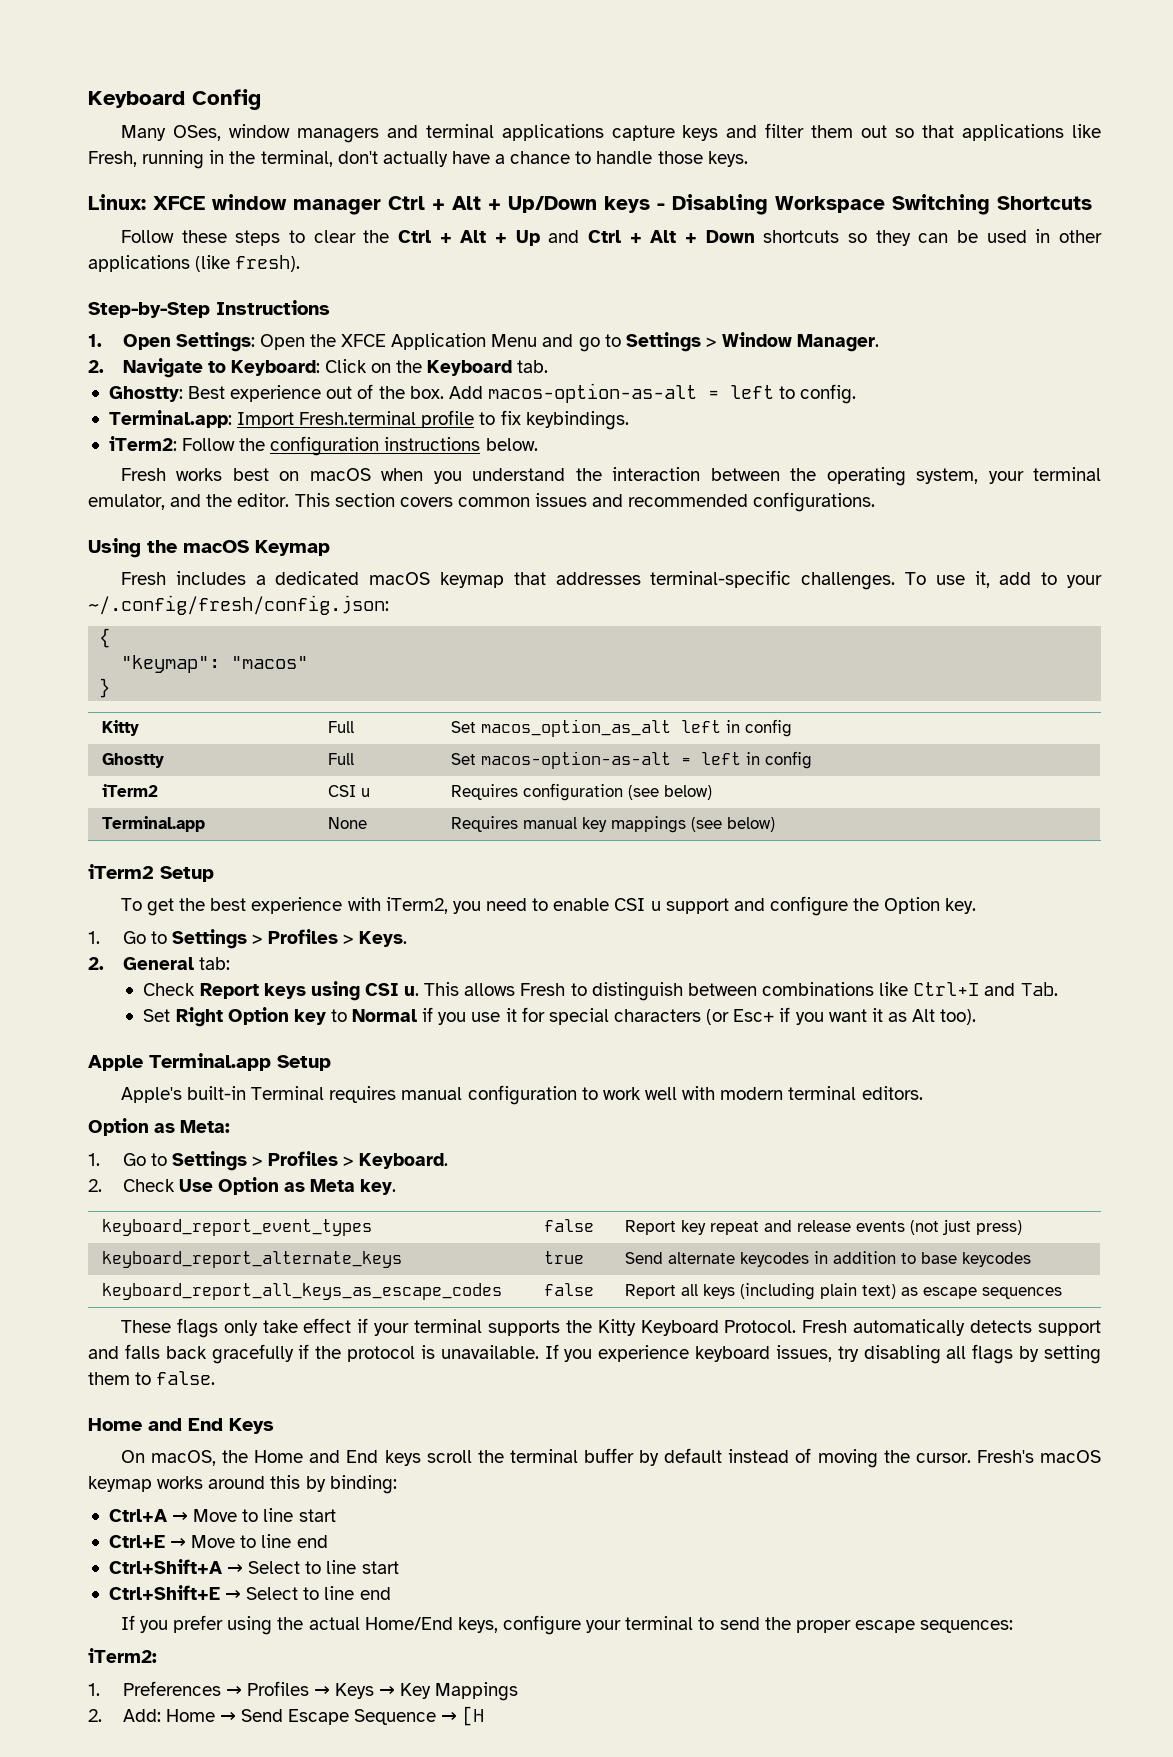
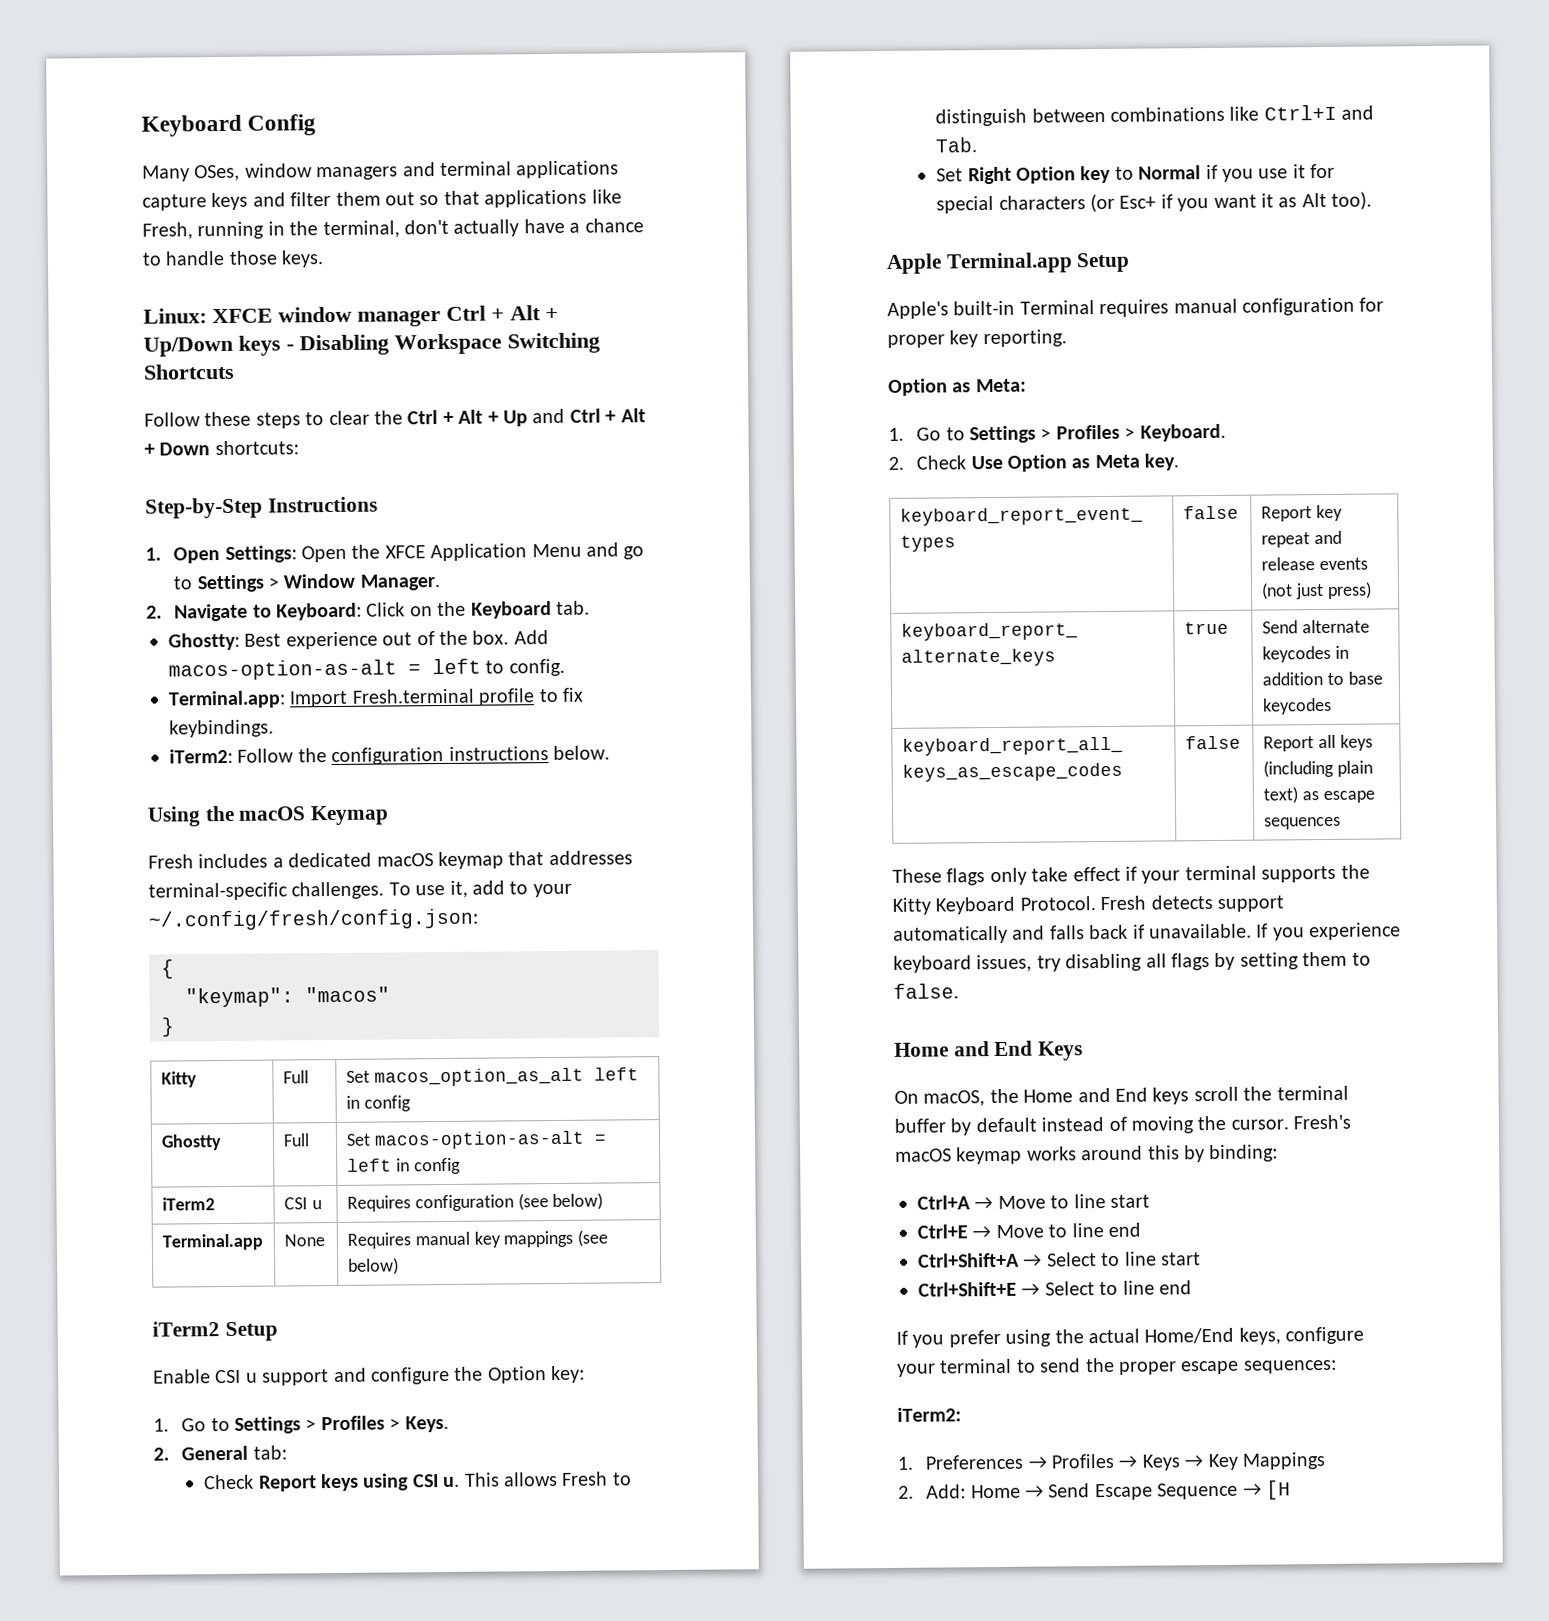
[763,229,1102,246] [88,255,301,272] shortcuts so they can be used in other applications (like fresh). -> [214,440,299,456] shortcuts:
[120,467,1101,486] [88,492,876,512] // Fresh works best on macOS when you understand the interaction between the operating system, your terminal emulator, and the editor. This section covers common issues and recommended configurations. -> (610, 753) none
[120,897,610,916] To get the best experience with iTerm2, you need to enable -> [153,1369,211,1384] Enable
[945,898,977,914] key. -> [551,1365,586,1384] key:
[581,1086,923,1100] to work well with modern terminal editors. -> [1359,297,1385,312] [887,329,1067,348] for proper key reporting.
[853,1319,966,1336] automatically -> (1147, 903) none
(1101, 1328) none -> [893,925,1008,944] automatically
[211,1344,435,1364] gracefully if the protocol is -> [1132,924,1145,939] if

